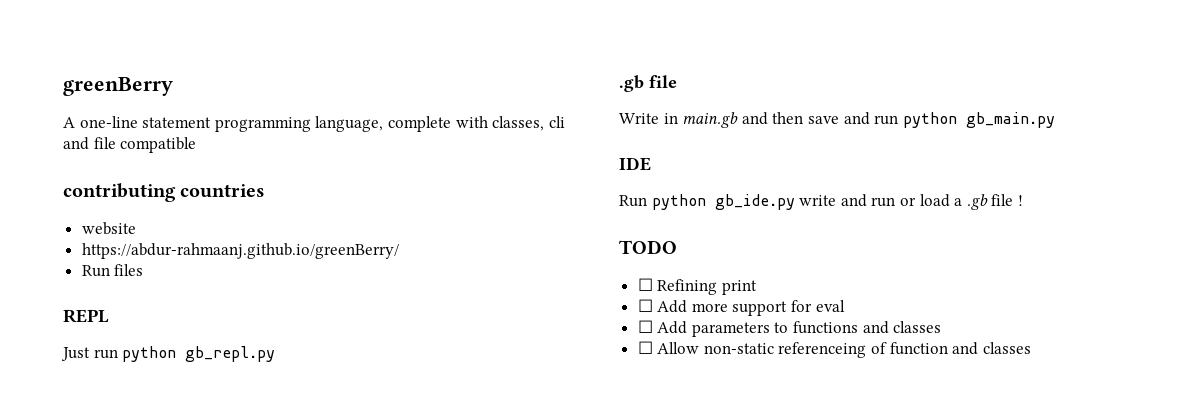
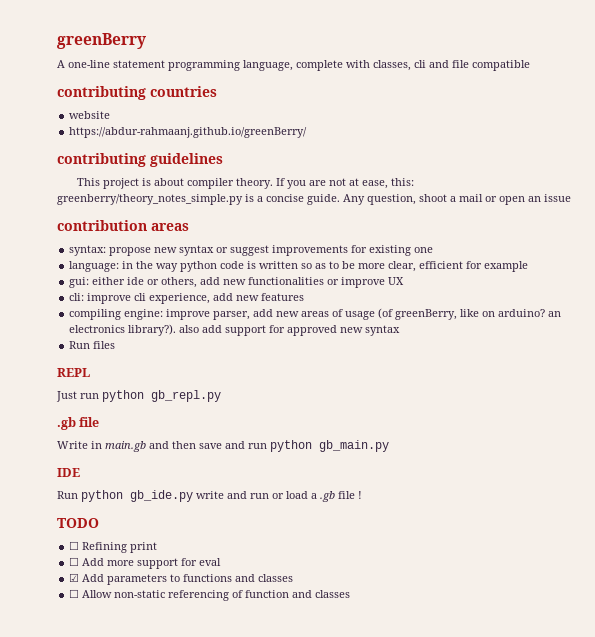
(399, 251) none -> [57,153,223,167] [77,178,415,189] [57,194,571,205] [57,220,189,231] [69,245,434,256] [69,261,529,272] [69,277,405,288] [69,293,305,304] [69,308,562,320] [69,324,401,336] // contributing guidelines // This project is about compiler theory. If you are not at ease, this: greenberry/theory_notes_simple.py is a concise guide. Any question, shoot a mail or open an issue // contribution areas // syntax: propose new syntax or suggest improvements for existing one // language: in the way python code is written so as to be more clear, efficient for example // gui: either ide or others, add new functionalities or improve UX // cli: improve cli experience, add new features // compiling engine: improve parser, add new areas of usage (of greenBerry, like on arduino? an electronics library?). also add support for approved new syntax
[637,320,653,333] ☐ -> [69,573,80,582] ☑
[778,342,867,358] referenceing -> [168,590,230,601] referencing

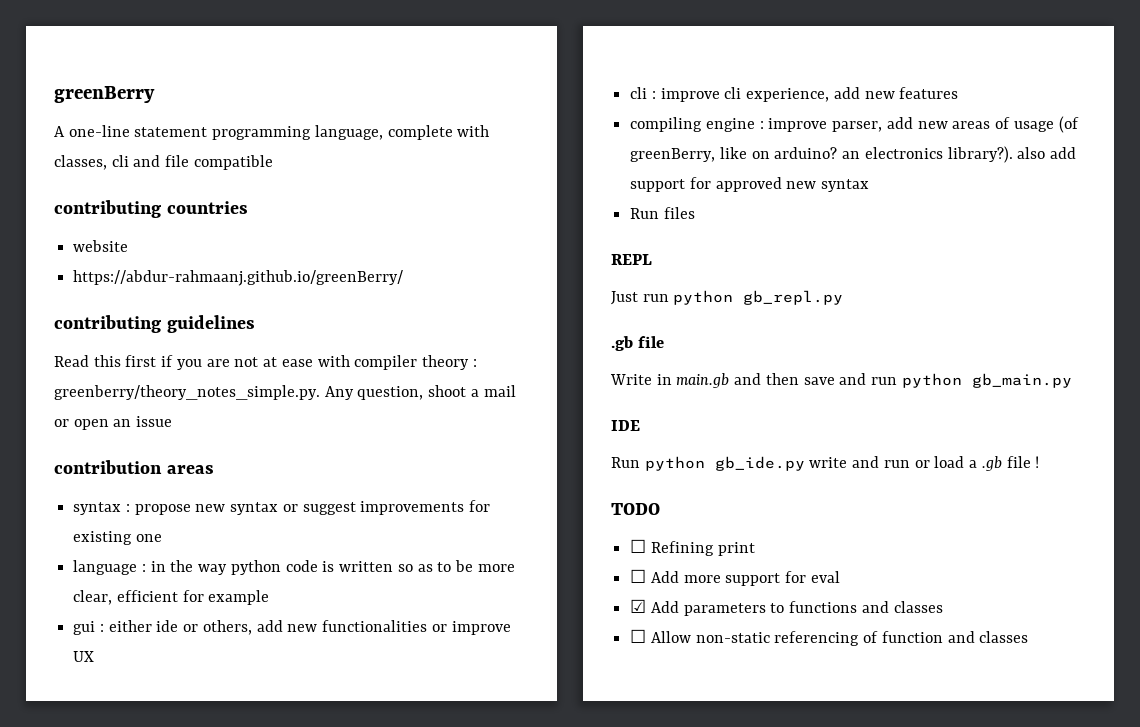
[77,178,415,189] [57,194,340,205] This project is about compiler theory. If you are not at ease, this: greenberry/theory_notes_simple.py is a concise guide. -> [54,355,477,370] [54,385,320,400] Read this first if you are not at ease with compiler theory : greenberry/theory_notes_simple.py.
[69,245,107,256] syntax: -> [73,502,130,515] syntax :
[69,261,120,272] language: -> [73,560,146,575] language :
[69,277,90,288] gui: -> [73,621,104,635] gui :
[69,293,85,301] cli: -> [630,87,656,99] cli :
[124,309,164,320] engine: -> [705,118,764,132] engine :

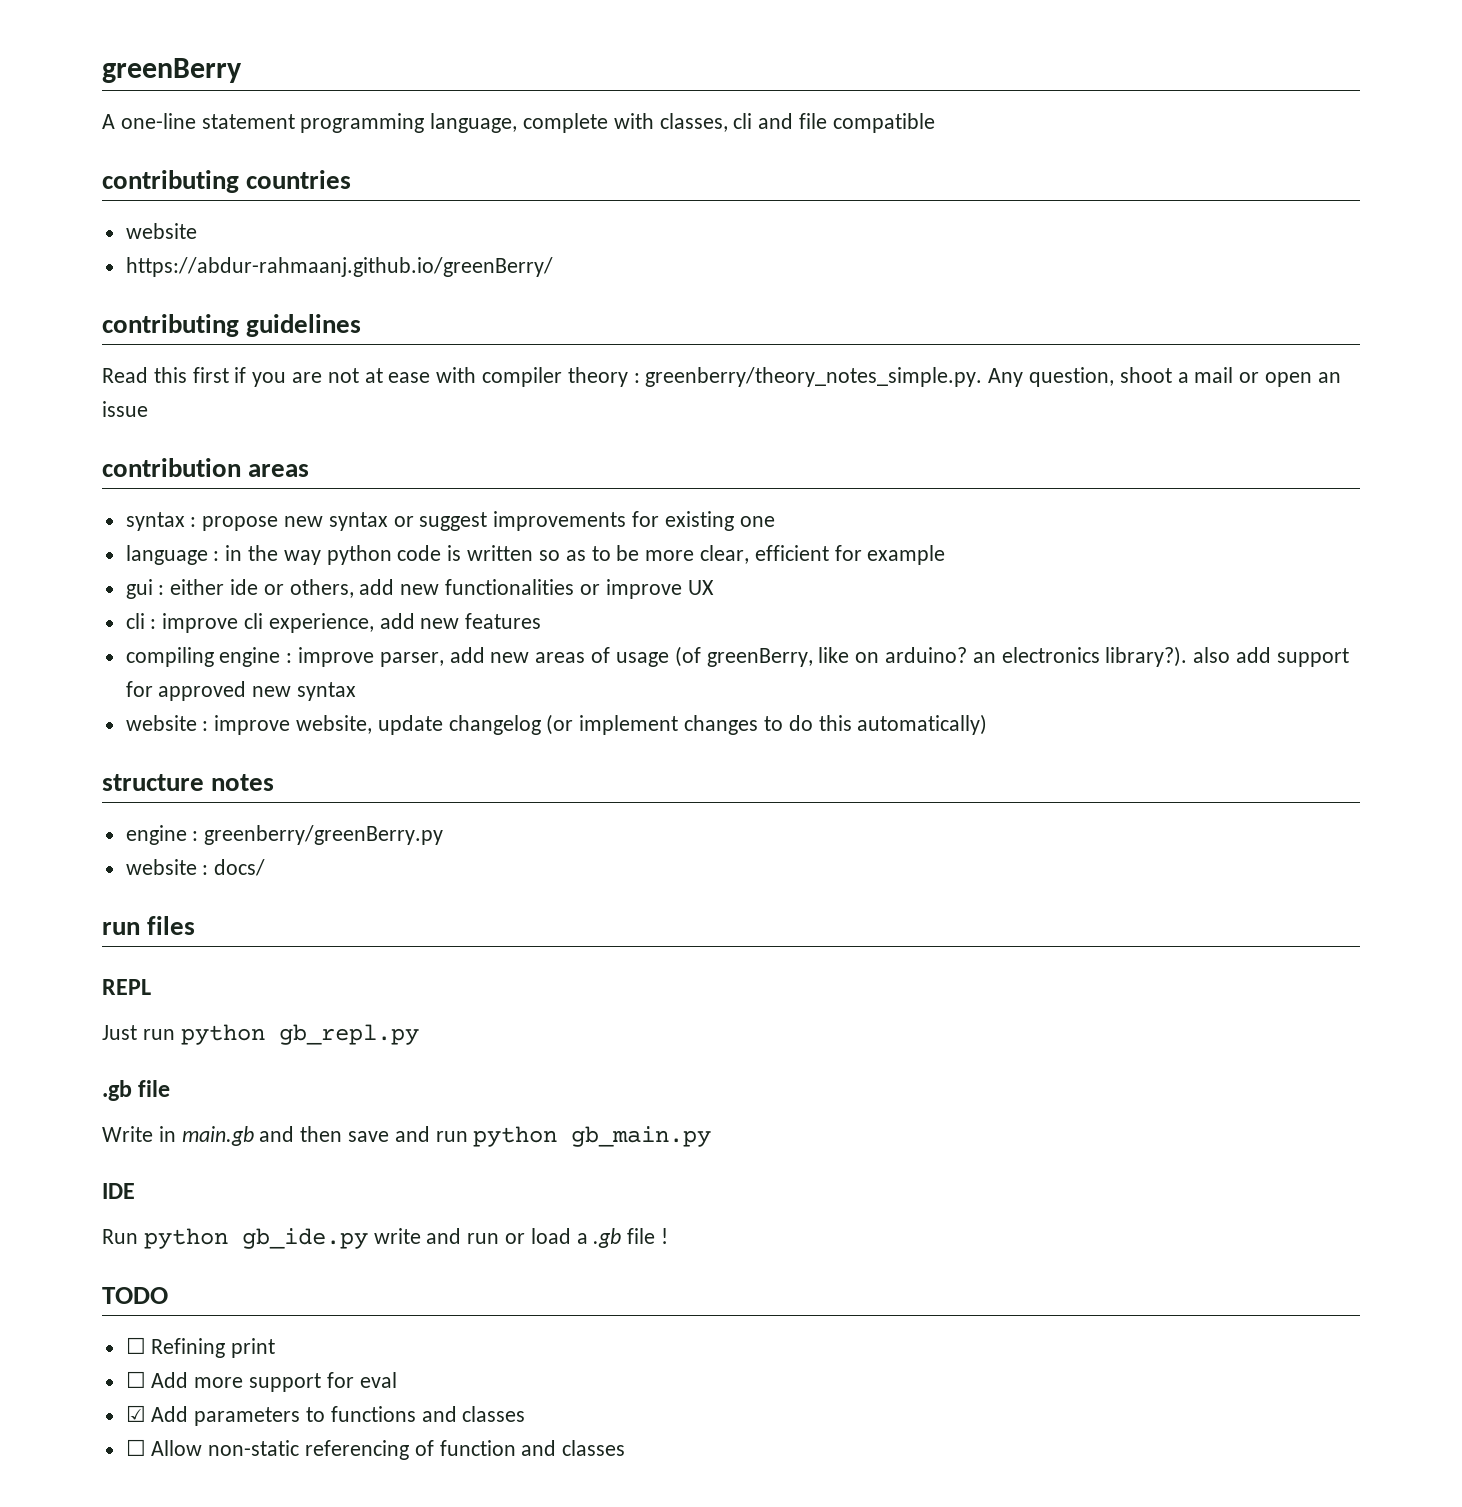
[630,208,660,219] Run -> [125,714,988,735] [102,774,275,791] [125,825,444,845] [125,859,266,876] [102,922,140,935] website : improve website, update changelog (or implement changes to do this automatically) // structure notes // engine : greenberry/greenBerry.py // website : docs/ // run

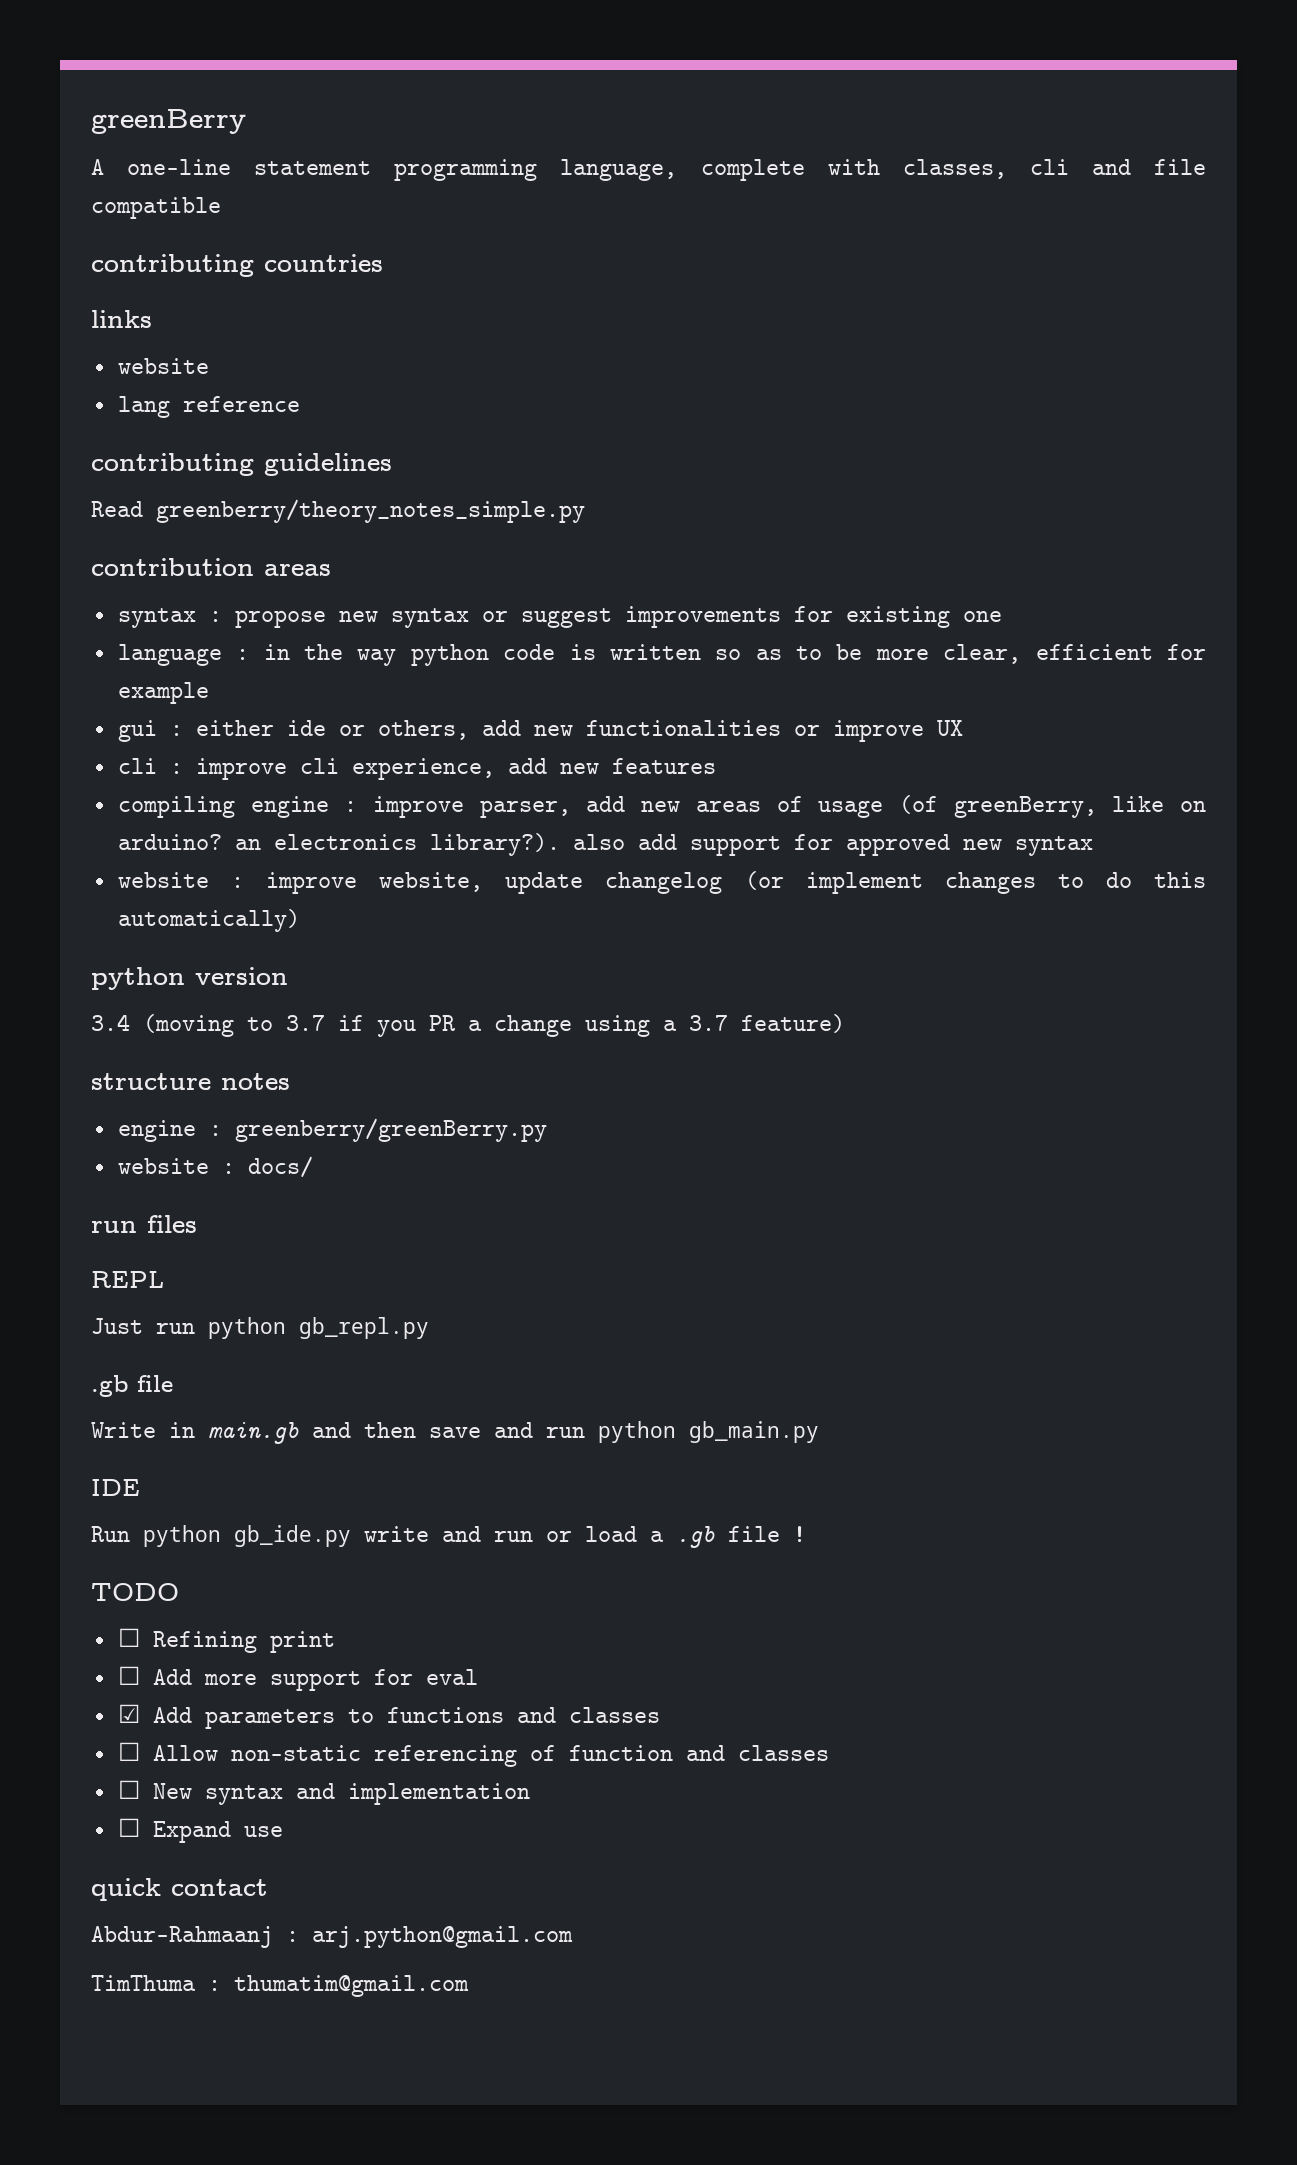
(352, 179) none -> [91,310,152,328] // links
[125,257,553,277] https://abdur-rahmaanj.github.io/greenBerry/ -> [117,396,300,418] lang reference
[153,367,1341,387] [102,401,148,417] this first if you are not at ease with compiler theory : greenberry/theory_notes_simple.py. Any question, shoot a mail or open an issue -> [156,499,585,523] greenberry/theory_notes_simple.py
(988, 724) none -> [91,967,288,990] [91,1014,845,1037] // python version // 3.4 (moving to 3.7 if you PR a change using a 3.7 feature)
(626, 1448) none -> [117,1780,530,1805] [117,1818,283,1843] [91,1878,268,1901] [91,1926,573,1948] [91,1975,469,1997] // ☐ New syntax and implementation // ☐ Expand use // quick contact // Abdur-Rahmaanj : arj.python@gmail.com // TimThuma : thumatim@gmail.com

